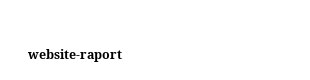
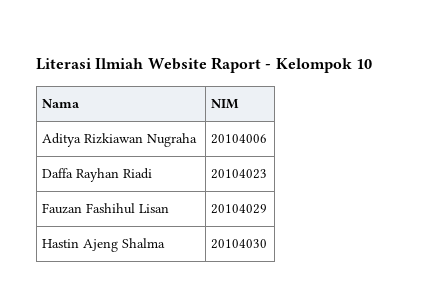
[27,49,122,62] website-raport -> [36,57,372,73] [42,99,81,108] [211,99,240,109] [42,133,198,147] [211,134,268,144] [42,168,153,182] [211,169,268,179] [42,203,170,214] [211,204,268,214] [42,238,166,252] [211,239,268,249] Literasi Ilmiah Website Raport - Kelompok 10 // Nama | NIM // Aditya Rizkiawan Nugraha | 20104006 // Daffa Rayhan Riadi | 20104023 // Fauzan Fashihul Lisan | 20104029 // Hastin Ajeng Shalma | 20104030

